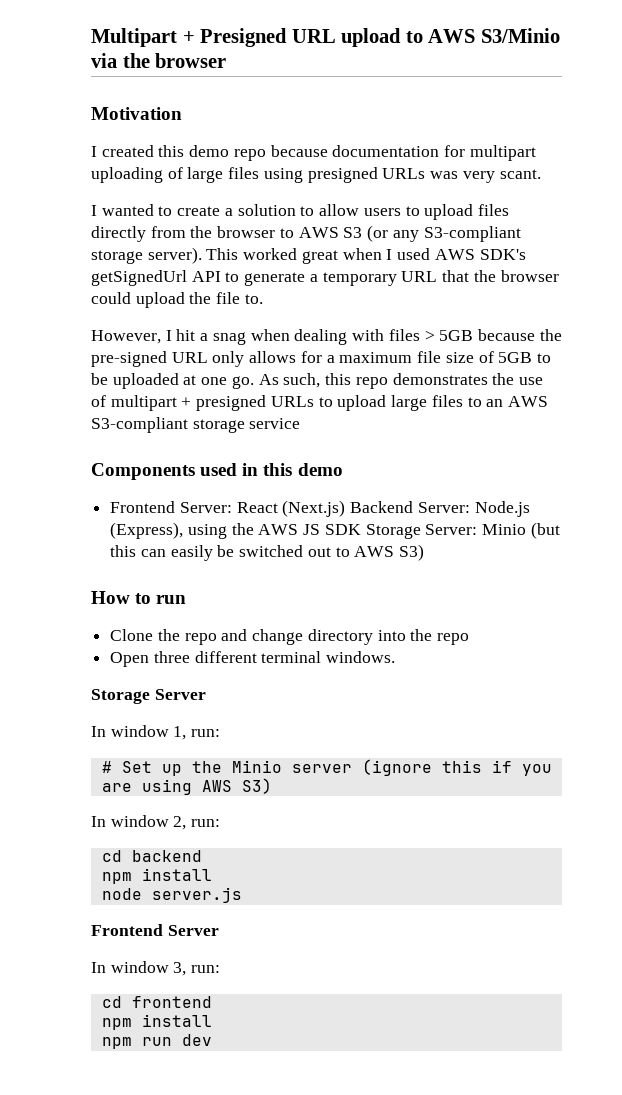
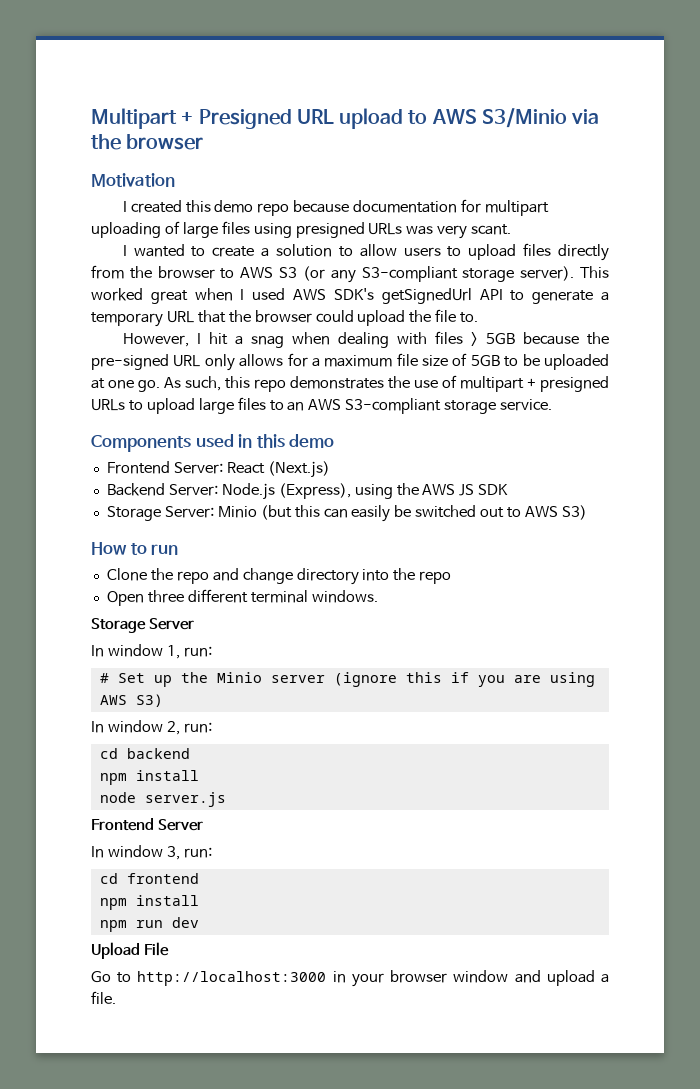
[249,418,301,429] service -> [500,399,553,411] service.
(346, 508) none -> (330, 469) //
(361, 529) none -> (509, 489) //
(212, 1040) none -> [91,942,169,959] [91,970,609,987] [91,991,116,1004] // Upload File // Go to http://localhost:3000 in your browser window and upload a file.

